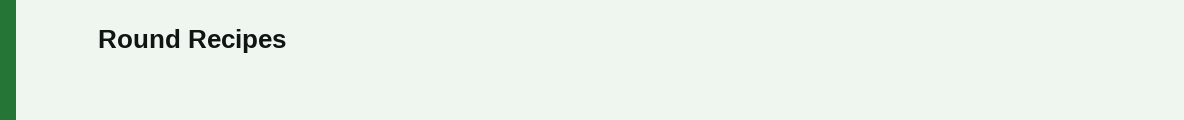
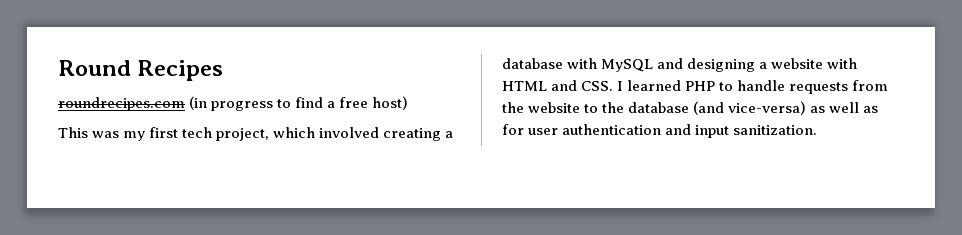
(287, 41) none -> [58,96,409,111] [58,127,454,141] [502,58,858,72] [502,80,889,94] [502,101,879,115] [502,124,818,138] // roundrecipes.com (in progress to find a free host) // This was my first tech project, which involved creating a database with MySQL and designing a website with HTML and CSS. I learned PHP to handle requests from the website to the database (and vice-versa) as well as for user authentication and input sanitization.

